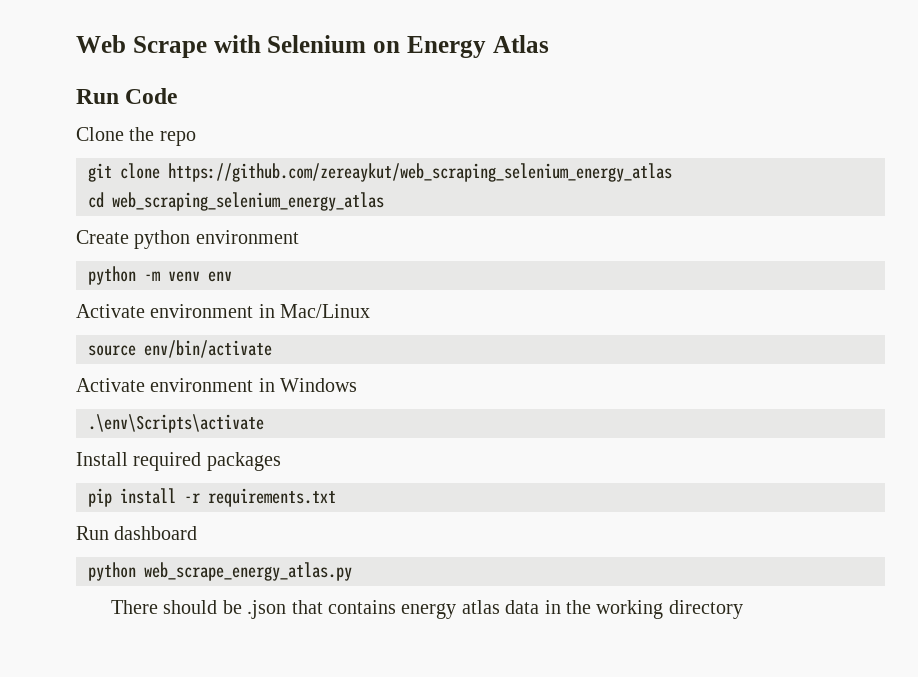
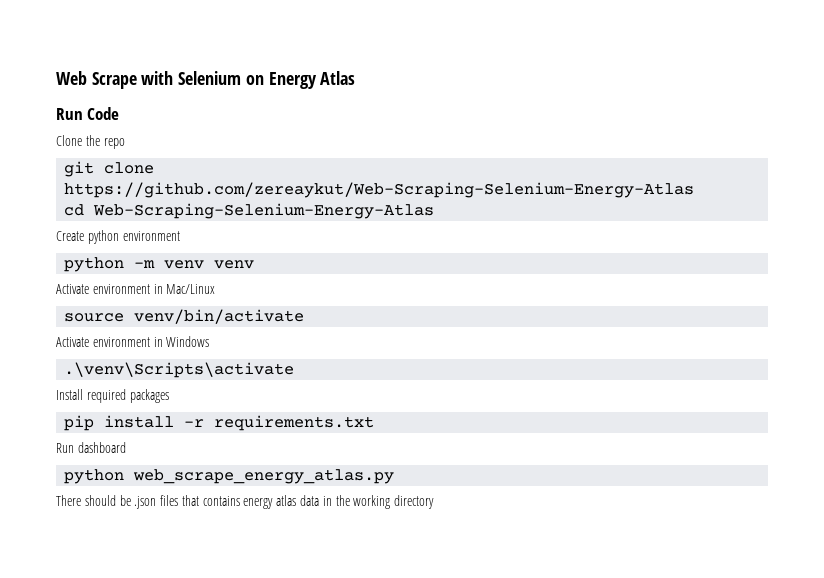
[168,163,672,182] https://github.com/zereaykut/web_scraping_selenium_energy_atlas -> [64,182,695,198] https://github.com/zereaykut/Web-Scraping-Selenium-Energy-Atlas
[112,192,384,211] web_scraping_selenium_energy_atlas -> [93,203,435,219] Web-Scraping-Selenium-Energy-Atlas
[208,271,232,282] env -> [214,260,255,269] venv
[144,340,272,358] env/bin/activate -> [134,309,305,324] venv/bin/activate
[88,414,264,433] .\env\Scripts\activate -> [64,362,295,378] .\venv\Scripts\activate
(287, 609) none -> [160,495,179,506] files

